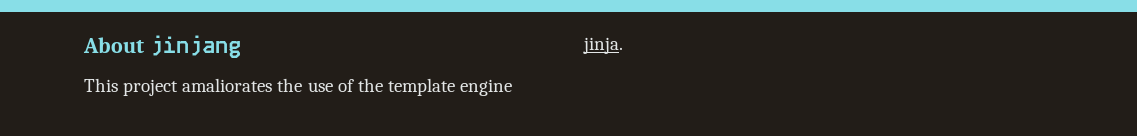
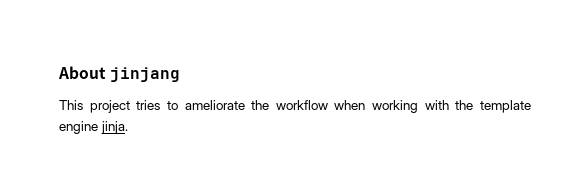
[182,78,354,92] amaliorates the use of -> [136,100,449,113] tries to ameliorate the workflow when working with

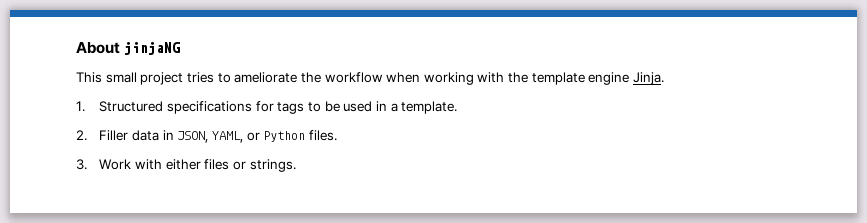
[110,67,181,82] jinjang -> [124,42,181,55] jinjaNG
(83, 105) none -> [105,72,137,83] small
[100,121,128,134] jinja. -> [633,72,665,85] [76,101,458,114] [76,130,337,143] [76,159,296,172] Jinja. // 1. Structured specifications for tags to be used in a template. // 2. Filler data in JSON, YAML, or Python files. // 3. Work with either files or strings.

